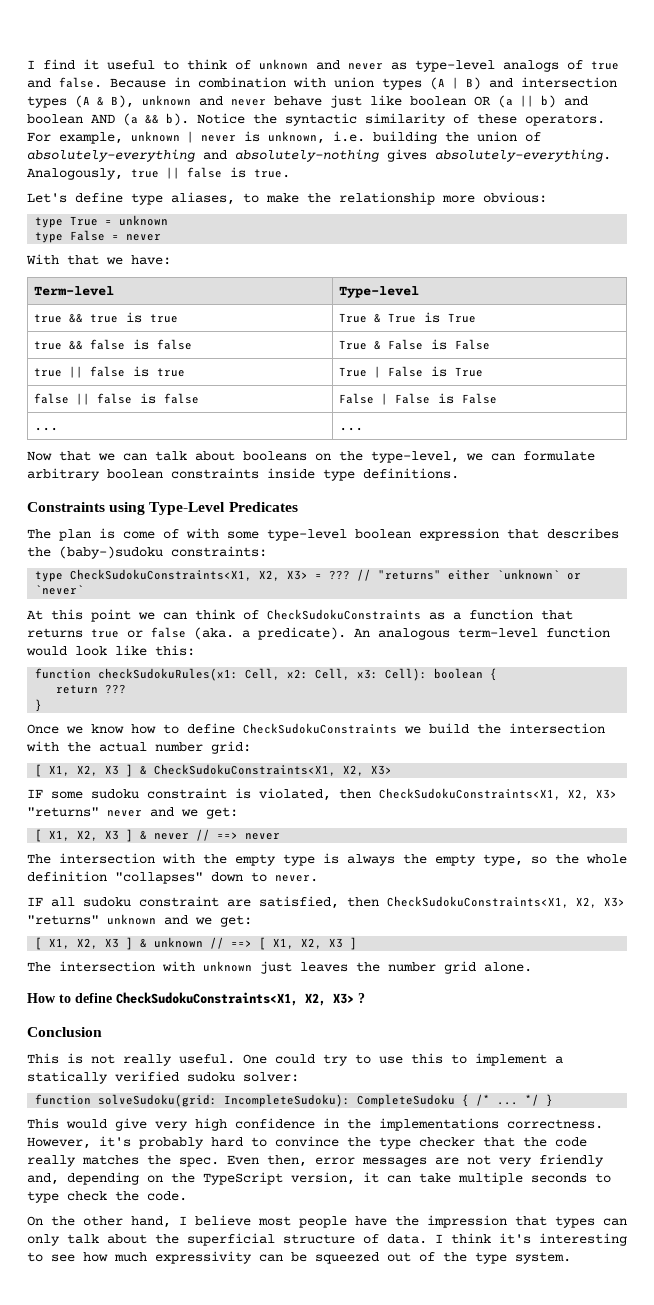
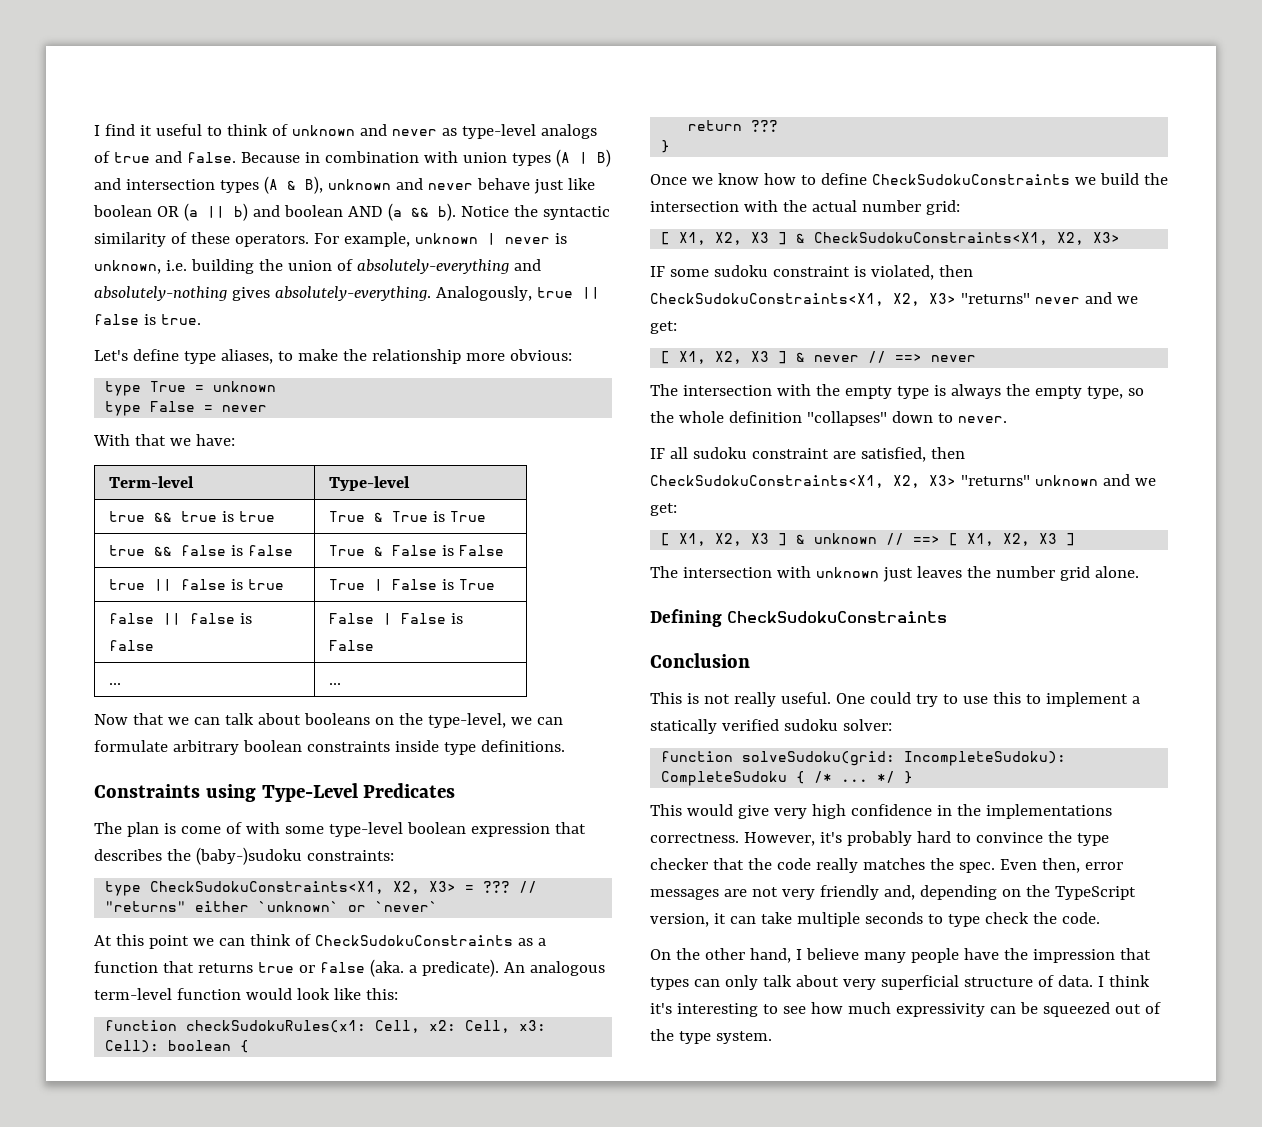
[27,992,365,1006] How to define CheckSudokuConstraints<X1, X2, X3> ? -> [650,609,948,627] Defining CheckSudokuConstraints
[258,1216,291,1226] most -> [863,952,906,963] many
[155,1234,179,1244] the -> [842,979,876,990] very

